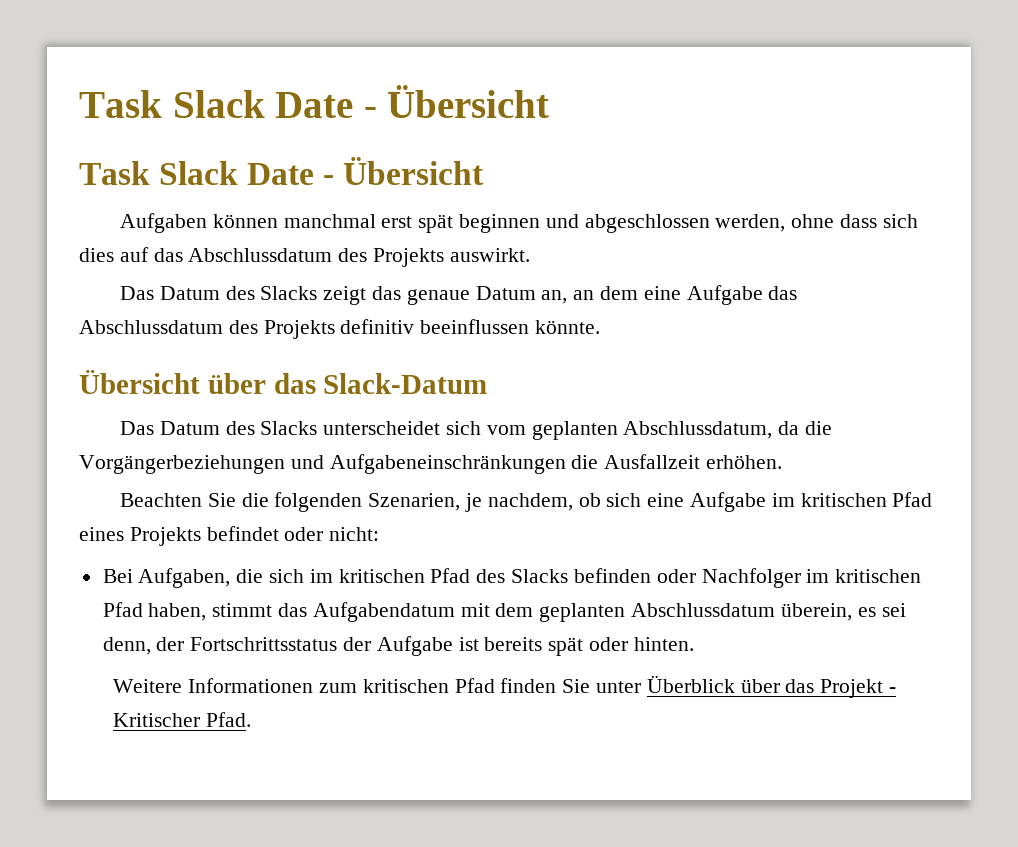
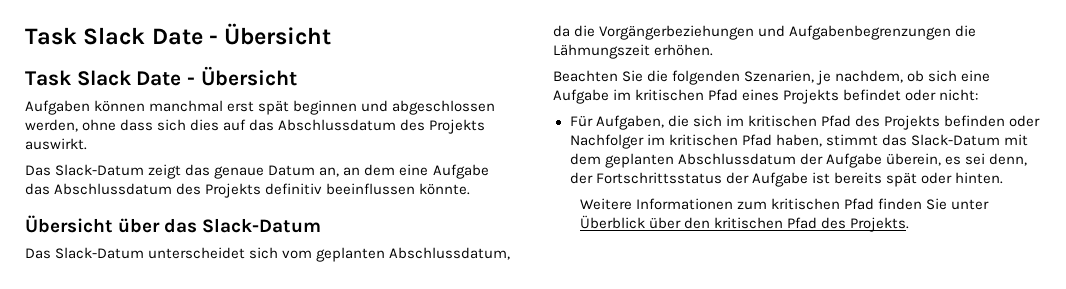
[159,286,318,300] Datum des Slacks -> [55,164,145,176] Slack-Datum
[159,421,318,435] Datum des Slacks -> [55,247,145,259] Slack-Datum
[329,454,701,474] Aufgabeneinschränkungen die Ausfallzeit -> [789,25,977,40] [553,44,650,59] Aufgabenbegrenzungen die Lähmungszeit
[102,569,133,583] Bei -> [569,115,593,127] Für
[511,569,569,583] Slacks -> [883,115,940,130] Projekts
[312,602,455,622] Aufgabendatum -> [910,134,1000,146] Slack-Datum
(776, 610) none -> [799,153,882,168] der Aufgabe
[785,679,896,698] [113,712,252,727] das Projekt - Kritischer Pfad. -> [683,217,910,232] den kritischen Pfad des Projekts.

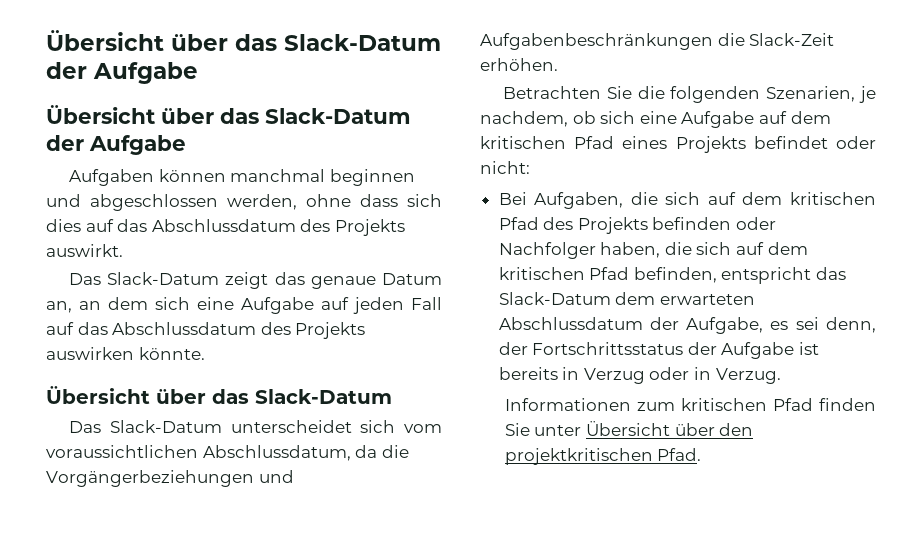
[25,23,332,45] [25,66,297,86] Task Slack Date - Übersicht // Task Slack Date - Übersicht -> [46,30,441,51] [46,62,198,84] [46,105,411,124] [46,135,186,155] Übersicht über das Slack-Datum der Aufgabe // Übersicht über das Slack-Datum der Aufgabe
[227,100,290,115] erst spät -> (326, 175) none
[399,164,489,179] [25,183,416,198] eine Aufgabe das Abschlussdatum des Projekts definitiv beeinflussen -> [155,297,442,314] [46,322,366,339] [46,347,134,360] sich eine Aufgabe auf jeden Fall auf das Abschlussdatum des Projekts auswirken
[316,247,386,262] geplanten -> [46,445,198,458] voraussichtlichen
[789,25,977,40] [553,44,650,59] Aufgabenbegrenzungen die Lähmungszeit -> [480,33,835,50] Aufgabenbeschränkungen die Slack-Zeit
[553,70,618,82] Beachten -> [503,86,602,99] Betrachten
[613,89,632,100] im -> [758,111,831,124] auf dem
[569,115,593,127] Für -> [498,192,527,205] Bei
[725,115,744,126] im -> [707,192,783,205] auf dem
[646,134,1028,147] [569,153,941,168] im kritischen Pfad haben, stimmt das Slack-Datum mit dem geplanten Abschlussdatum der Aufgabe überein, -> [600,242,808,258] [498,267,847,284] [498,292,755,305] [498,317,764,334] haben, die sich auf dem kritischen Pfad befinden, entspricht das Slack-Datum dem erwarteten Abschlussdatum der Aufgabe,
[885,172,1003,187] [579,198,632,210] spät oder hinten. // Weitere -> [562,367,781,384] in Verzug oder in Verzug. //
[579,215,645,229] Überblick -> [586,421,671,436] Übersicht
[713,217,910,232] kritischen Pfad des Projekts. -> [504,448,702,465] projektkritischen Pfad.

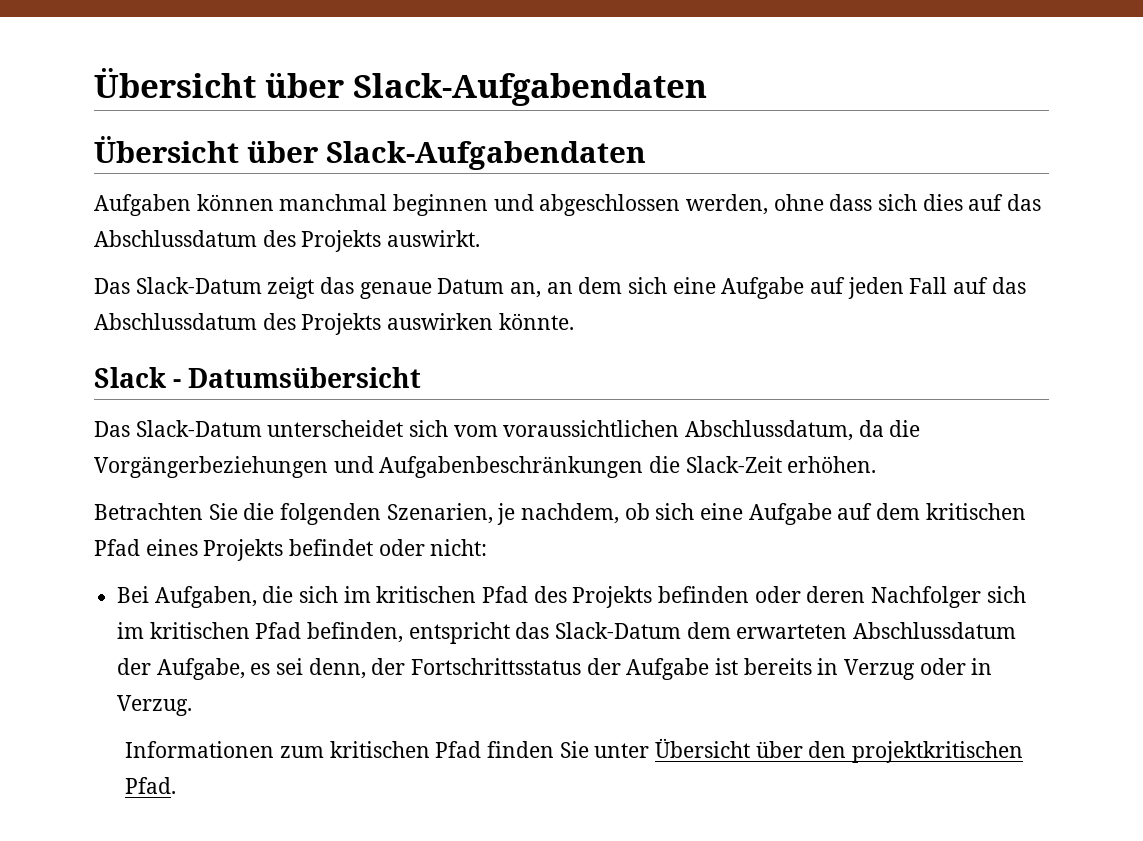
[46,30,441,51] [46,62,198,84] [46,105,411,124] [46,135,186,155] Übersicht über das Slack-Datum der Aufgabe // Übersicht über das Slack-Datum der Aufgabe -> [94,68,707,106] [94,136,646,170] Übersicht über Slack-Aufgabendaten // Übersicht über Slack-Aufgabendaten
[46,386,392,404] Übersicht über das Slack-Datum -> [94,367,422,388] Slack - Datumsübersicht
[707,192,783,205] auf dem -> [343,586,371,603] im
[498,242,808,259] Nachfolger haben, die sich auf dem -> [806,586,1026,608] [117,622,145,639] deren Nachfolger sich im

